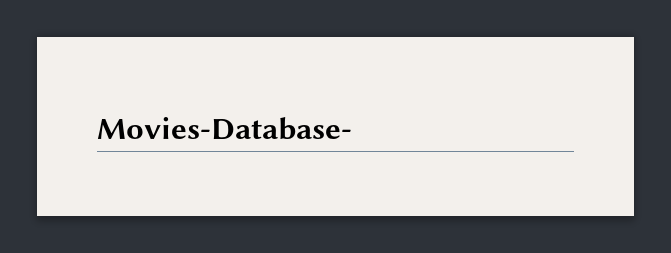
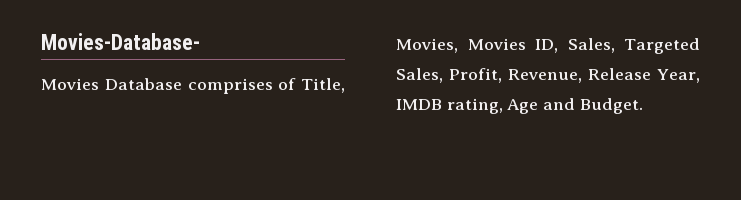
(352, 128) none -> [41,78,345,94] [396,38,701,54] [396,68,701,83] [396,98,643,114] // Movies Database comprises of Title, Movies, Movies ID, Sales, Targeted Sales, Profit, Revenue, Release Year, IMDB rating, Age and Budget.

